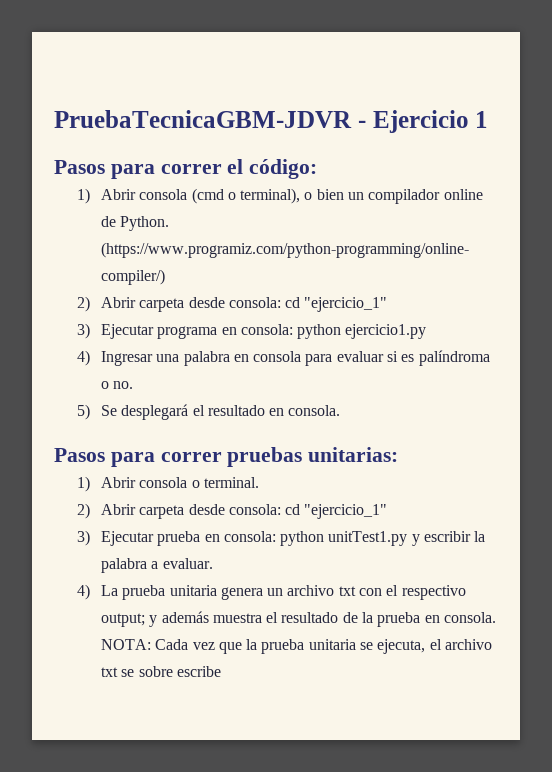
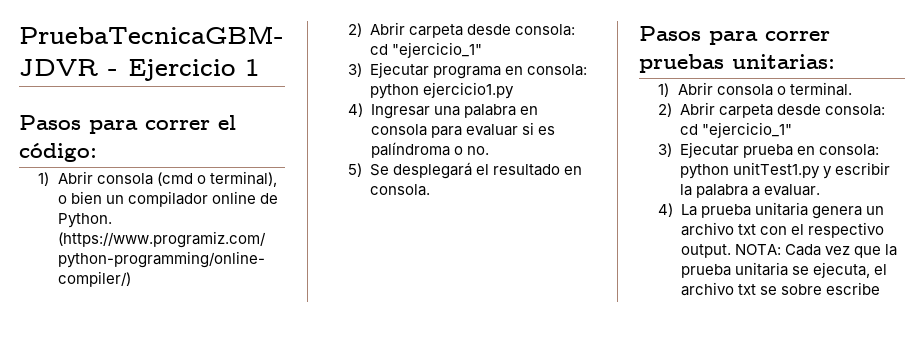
[100,611,497,627] output; y además muestra el resultado de la prueba en consola. -> [680,244,731,258] output.

